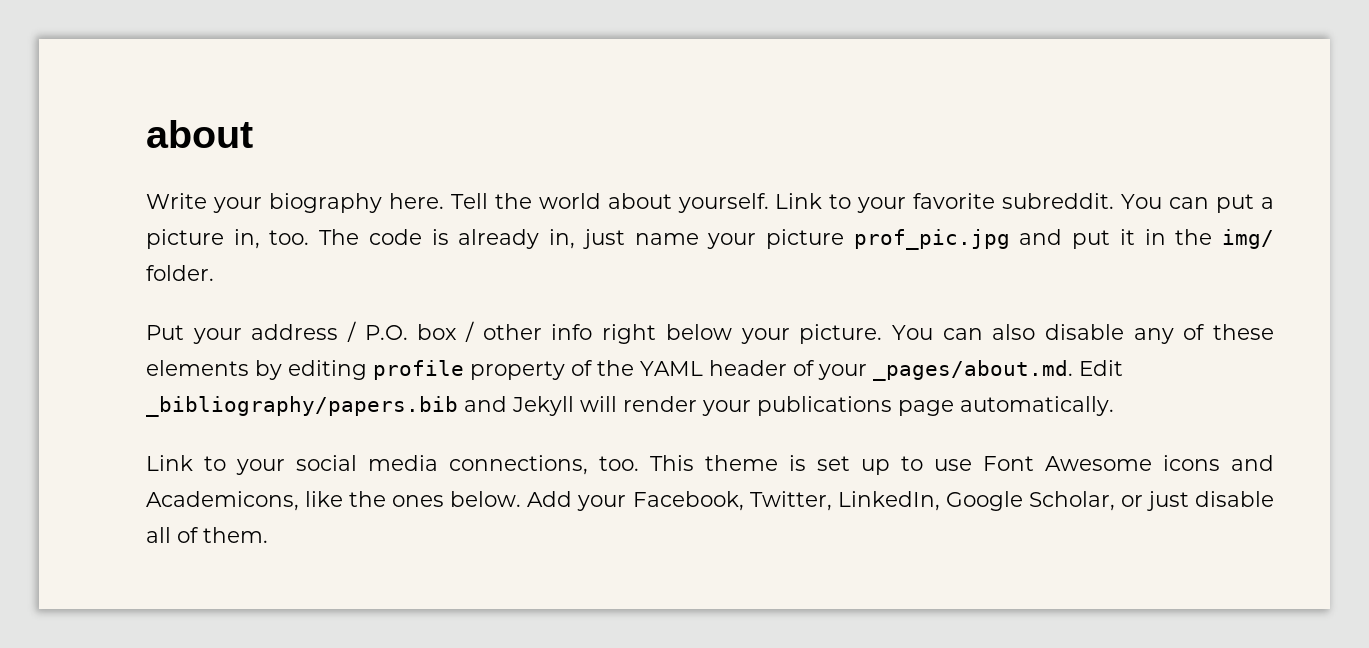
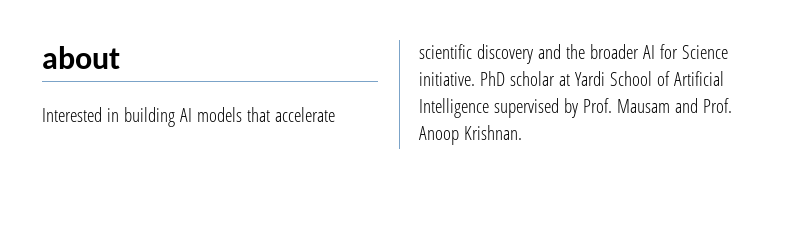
[146,193,1275,213] [146,229,1274,250] [146,265,214,281] [146,321,1275,344] [146,360,1123,381] [146,396,1114,417] [146,455,1274,475] [146,491,1274,511] [146,527,268,543] Write your biography here. Tell the world about yourself. Link to your favorite subreddit. You can put a picture in, too. The code is already in, just name your picture prof_pic.jpg and put it in the img/ folder. // Put your address / P.O. box / other info right below your picture. You can also disable any of these elements by editing profile property of the YAML header of your _pages/about.md. Edit _bibliography/papers.bib and Jekyll will render your publications page automatically. // Link to your social media connections, too. This theme is set up to use Font Awesome icons and Academicons, like the ones below. Add your Facebook, Twitter, LinkedIn, Google Scholar, or just disable all of them. -> [42,107,335,127] [419,44,728,64] [419,71,724,86] [419,98,732,118] [419,125,522,145] Interested in building AI models that accelerate scientific discovery and the broader AI for Science initiative. PhD scholar at Yardi School of Artificial Intelligence supervised by Prof. Mausam and Prof. Anoop Krishnan.

